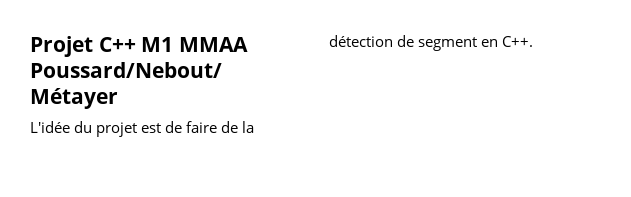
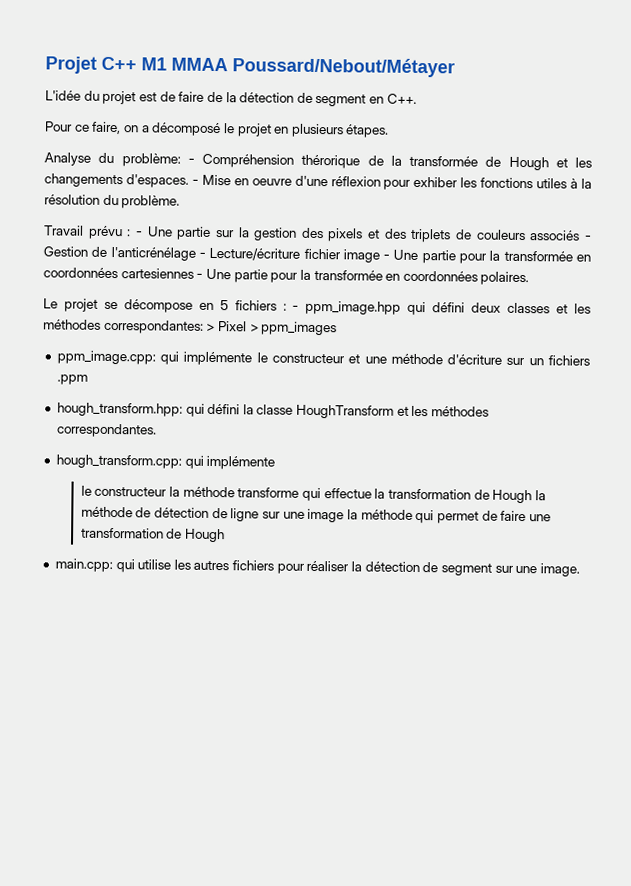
(534, 41) none -> [45,121,390,138] [44,152,592,171] [44,173,593,190] [44,194,181,209] [44,225,592,243] [43,246,592,264] [43,267,530,286] [43,298,591,316] [43,319,338,336] [56,350,591,366] [56,374,88,385] [56,402,490,419] [56,423,157,438] [55,454,276,470] [80,485,546,504] [80,506,551,524] [80,527,226,543] [54,558,580,577] // Pour ce faire, on a décomposé le projet en plusieurs étapes. // Analyse du problème: - Compréhension thérorique de la transformée de Hough et les changements d'espaces. - Mise en oeuvre d'une réflexion pour exhiber les fonctions utiles à la résolution du problème. // Travail prévu : - Une partie sur la gestion des pixels et des triplets de couleurs associés - Gestion de l'anticrénélage - Lecture/écriture fichier image - Une partie pour la transformée en coordonnées cartesiennes - Une partie pour la transformée en coordonnées polaires. // Le projet se décompose en 5 fichiers : - ppm_image.hpp qui défini deux classes et les méthodes correspondantes: > Pixel > ppm_images // ppm_image.cpp: qui implémente le constructeur et une méthode d'écriture sur un fichiers .ppm // hough_transform.hpp: qui défini la classe HoughTransform et les méthodes correspondantes. // hough_transform.cpp: qui implémente // le constructeur la méthode transforme qui effectue la transformation de Hough la méthode de détection de ligne sur une image la méthode qui permet de faire une transformation de Hough // main.cpp: qui utilise les autres fichiers pour réaliser la détection de segment sur une image.

